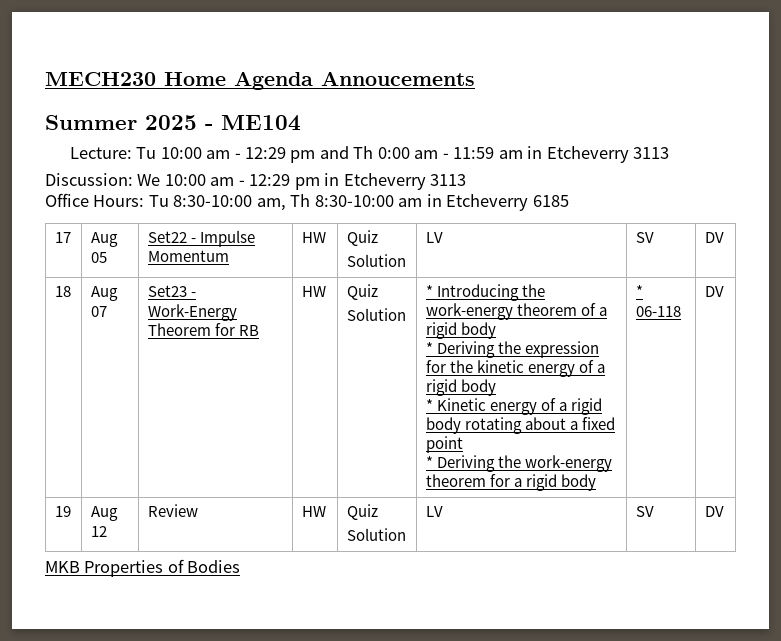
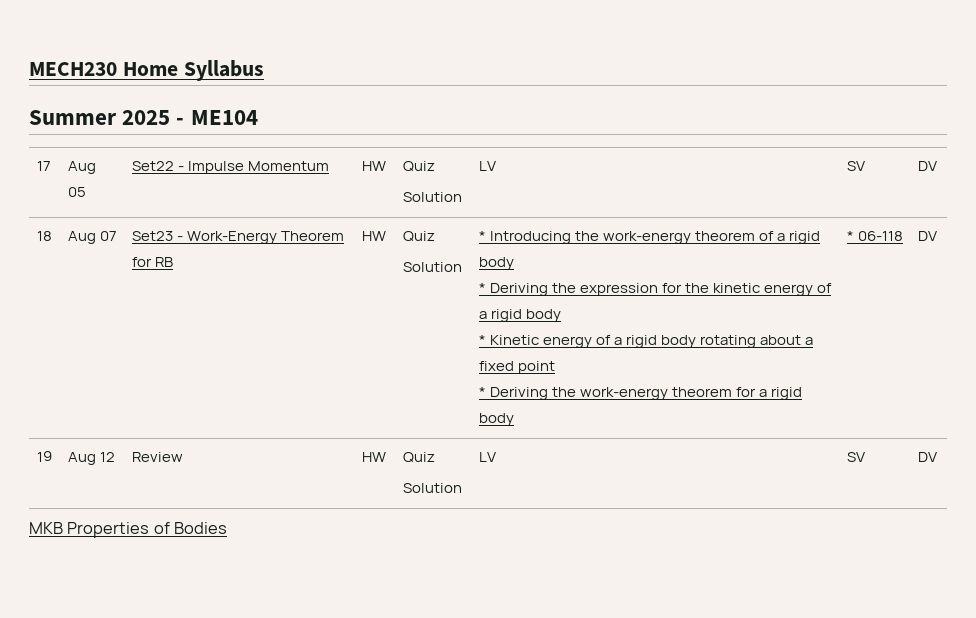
[234,71,475,90] Agenda Annoucements -> [183,60,264,81] Syllabus
[69,146,669,163] [45,173,467,190] [45,193,569,211] // Lecture: Tu 10:00 am - 12:29 pm and Th 0:00 am - 11:59 am in Etcheverry 3113 // Discussion: We 10:00 am - 12:29 pm in Etcheverry 3113 // Office Hours: Tu 8:30-10:00 am, Th 8:30-10:00 am in Etcheverry 6185 -> (258, 117) none

